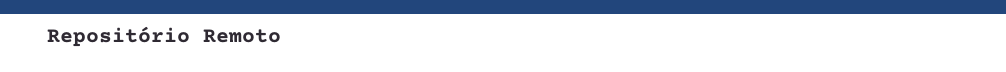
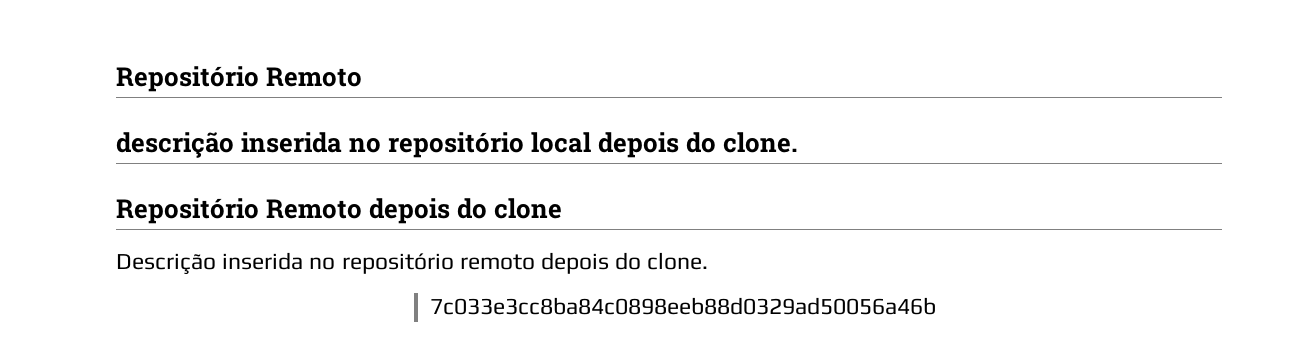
[47,26,281,47] Repositório Remoto -> [116,66,363,92] [116,132,799,158] [116,198,563,224] [116,252,709,275] [430,297,937,315] Repositório Remoto // descrição inserida no repositório local depois do clone. // Repositório Remoto depois do clone // Descrição inserida no repositório remoto depois do clone. // 7c033e3cc8ba84c0898eeb88d0329ad50056a46b

